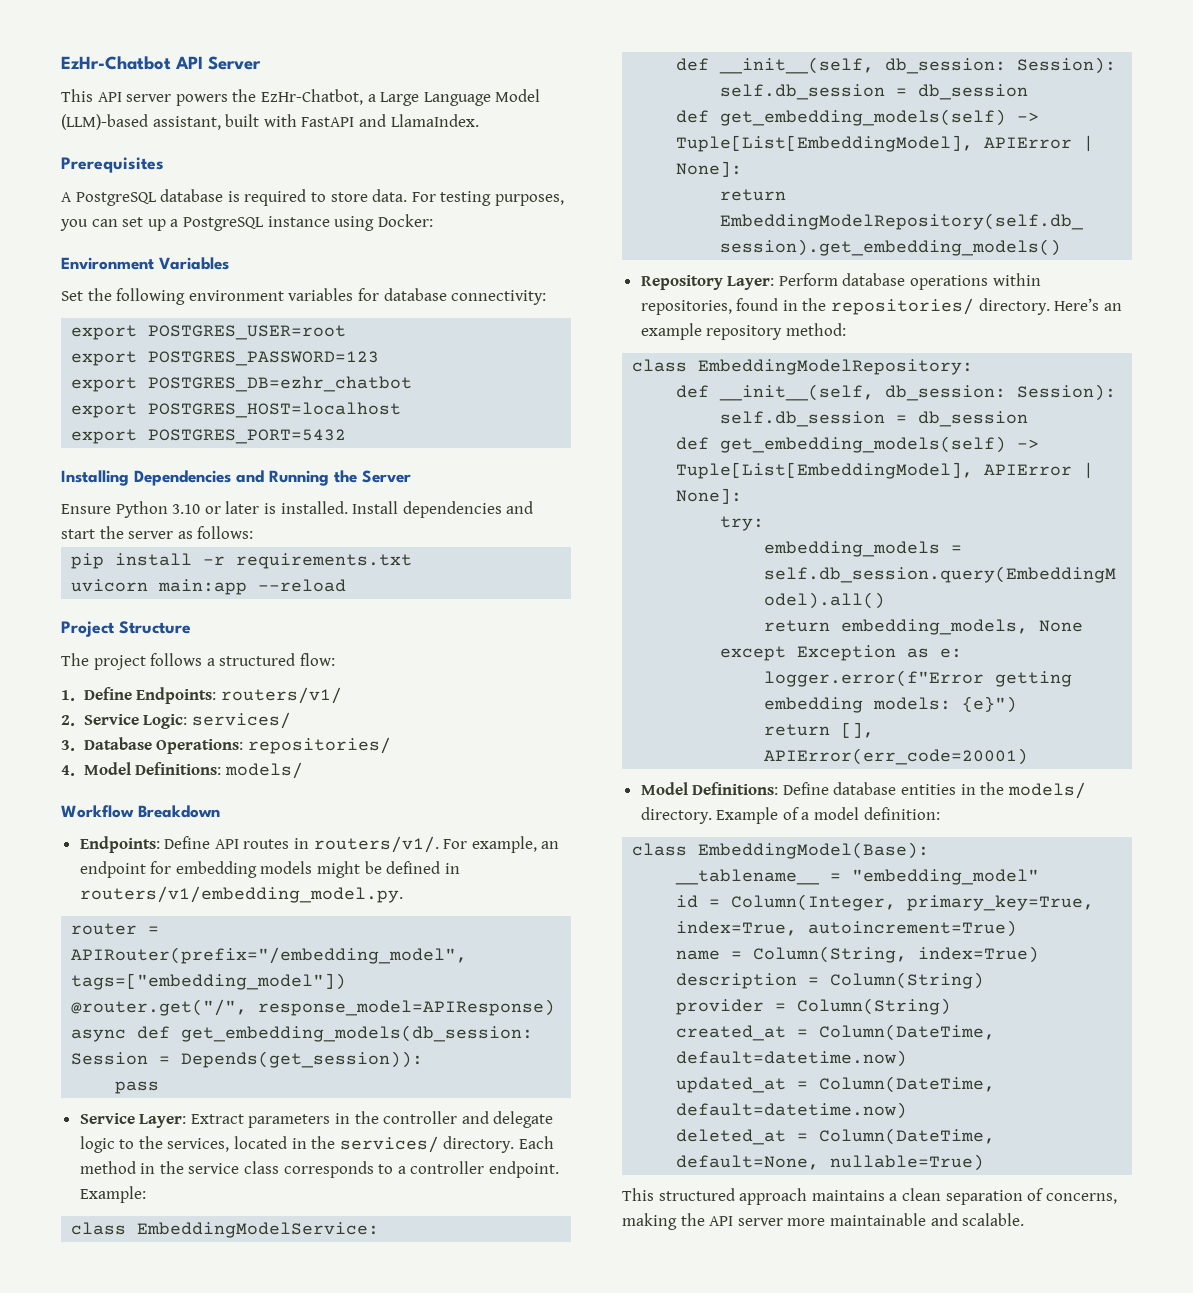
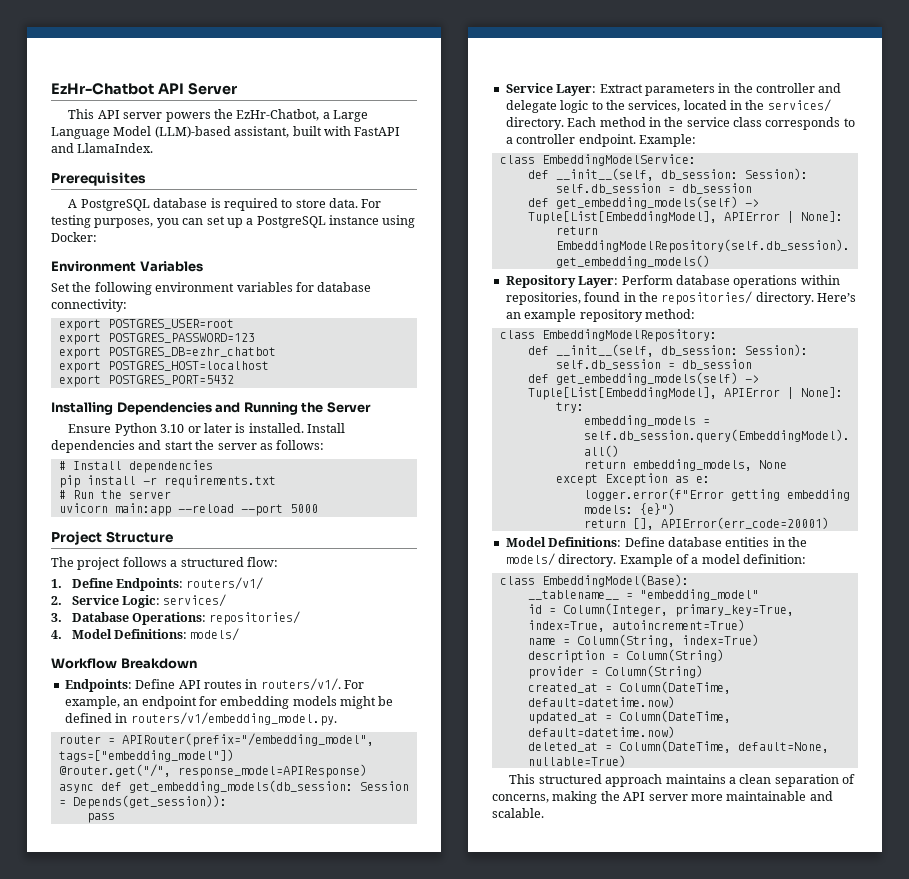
(254, 532) none -> [58,460,213,473] // # Install dependencies
(413, 561) none -> [58,490,171,499] // # Run the server
(347, 585) none -> [240,504,318,516] --port 5000

